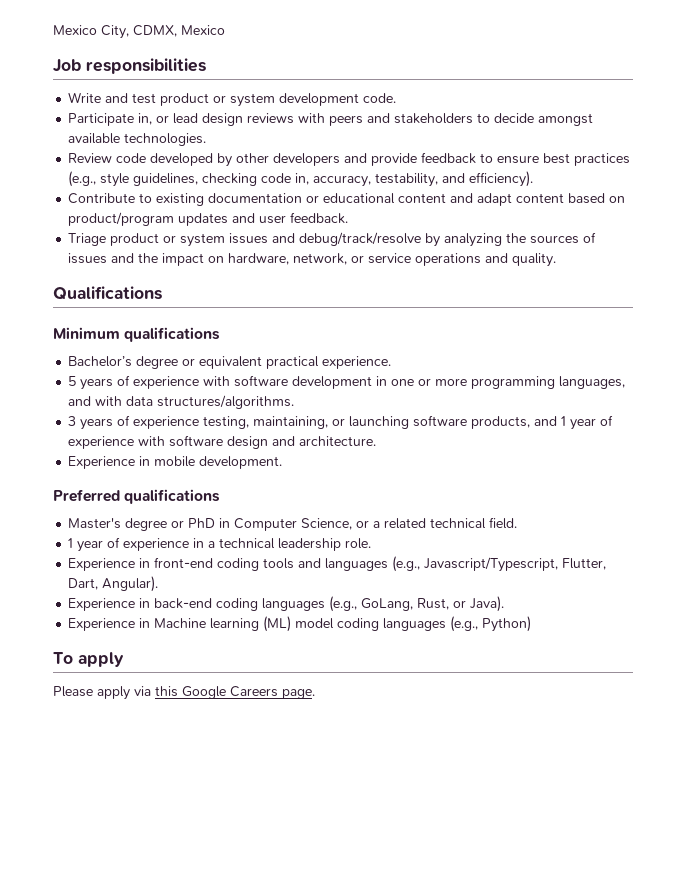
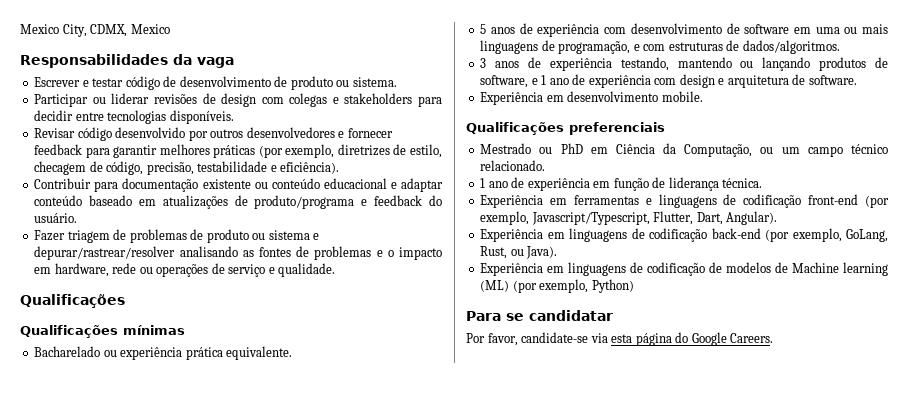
[53,58,206,74] [68,92,397,107] [68,113,594,126] [68,133,207,146] [68,152,631,167] [68,171,534,187] [68,193,626,206] [68,212,349,226] [68,232,597,247] [68,253,557,267] [53,286,162,300] [53,327,221,342] [68,356,392,369] [68,375,626,390] [68,395,295,409] [68,415,614,430] [68,435,377,449] [68,456,283,469] [53,489,221,504] [68,517,518,531] [68,537,372,552] [68,556,607,572] [68,576,159,592] [68,596,358,612] Job responsibilities // Write and test product or system development code. // Participate in, or lead design reviews with peers and stakeholders to decide amongst available technologies. // Review code developed by other developers and provide feedback to ensure best practices (e.g., style guidelines, checking code in, accuracy, testability, and efficiency). // Contribute to existing documentation or educational content and adapt content based on product/program updates and user feedback. // Triage product or system issues and debug/track/resolve by analyzing the sources of issues and the impact on hardware, network, or service operations and quality. // Qualifications // Minimum qualifications // Bachelor’s degree or equivalent practical experience. // 5 years of experience with software development in one or more programming languages, and with data structures/algorithms. // 3 years of experience testing, maintaining, or launching software products, and 1 year of experience with software design and architecture. // Experience in mobile development. // Preferred qualifications // Master's degree or PhD in Computer Science, or a related technical field. // 1 year of experience in a technical leadership role. // Experience in front-end coding tools and languages (e.g., Javascript/Typescript, Flutter, Dart, Angular). // Experience in back-end coding languages (e.g., -> [20,54,234,68] [34,76,397,90] [34,93,442,107] [34,110,234,124] [34,127,393,141] [34,144,442,158] [34,161,340,175] [34,178,443,192] [34,195,442,209] [34,213,78,223] [34,229,320,243] [34,246,442,260] [34,263,336,277] [20,294,125,308] [20,325,185,338] [34,346,293,360] [480,23,888,37] [480,40,840,54] [480,57,888,71] [480,74,857,88] [480,91,703,105] [466,122,665,135] [480,143,888,157] [480,160,546,171] [480,177,763,191] [480,194,889,208] [480,211,778,225] [480,228,842,242] Responsabilidades da vaga // Escrever e testar código de desenvolvimento de produto ou sistema. // Participar ou liderar revisões de design com colegas e stakeholders para decidir entre tecnologias disponíveis. // Revisar código desenvolvido por outros desenvolvedores e fornecer feedback para garantir melhores práticas (por exemplo, diretrizes de estilo, checagem de código, precisão, testabilidade e eficiência). // Contribuir para documentação existente ou conteúdo educacional e adaptar conteúdo baseado em atualizações de produto/programa e feedback do usuário. // Fazer triagem de problemas de produto ou sistema e depurar/rastrear/resolver analisando as fontes de problemas e o impacto em hardware, rede ou operações de serviço e qualidade. // Qualificações // Qualificações mínimas // Bacharelado ou experiência prática equivalente. // 5 anos de experiência com desenvolvimento de software em uma ou mais linguagens de programação, e com estruturas de dados/algoritmos. // 3 anos de experiência testando, mantendo ou lançando produtos de software, e 1 ano de experiência com design e arquitetura de software. // Experiência em desenvolvimento mobile. // Qualificações preferenciais // Mestrado ou PhD em Ciência da Computação, ou um campo técnico relacionado. // 1 ano de experiência em função de liderança técnica. // Experiência em ferramentas e linguagens de codificação front-end (por exemplo, Javascript/Typescript, Flutter, Dart, Angular). // Experiência em linguagens de codificação back-end (por exemplo,
[453,600,467,608] or -> [510,249,524,256] ou
[68,616,532,632] [53,652,124,667] [53,686,315,700] Experience in Machine learning (ML) model coding languages (e.g., Python) // To apply // Please apply via this Google Careers page. -> [480,262,889,276] [480,279,634,293] [466,310,613,321] [466,332,774,346] Experiência em linguagens de codificação de modelos de Machine learning (ML) (por exemplo, Python) // Para se candidatar // Por favor, candidate-se via esta página do Google Careers.

